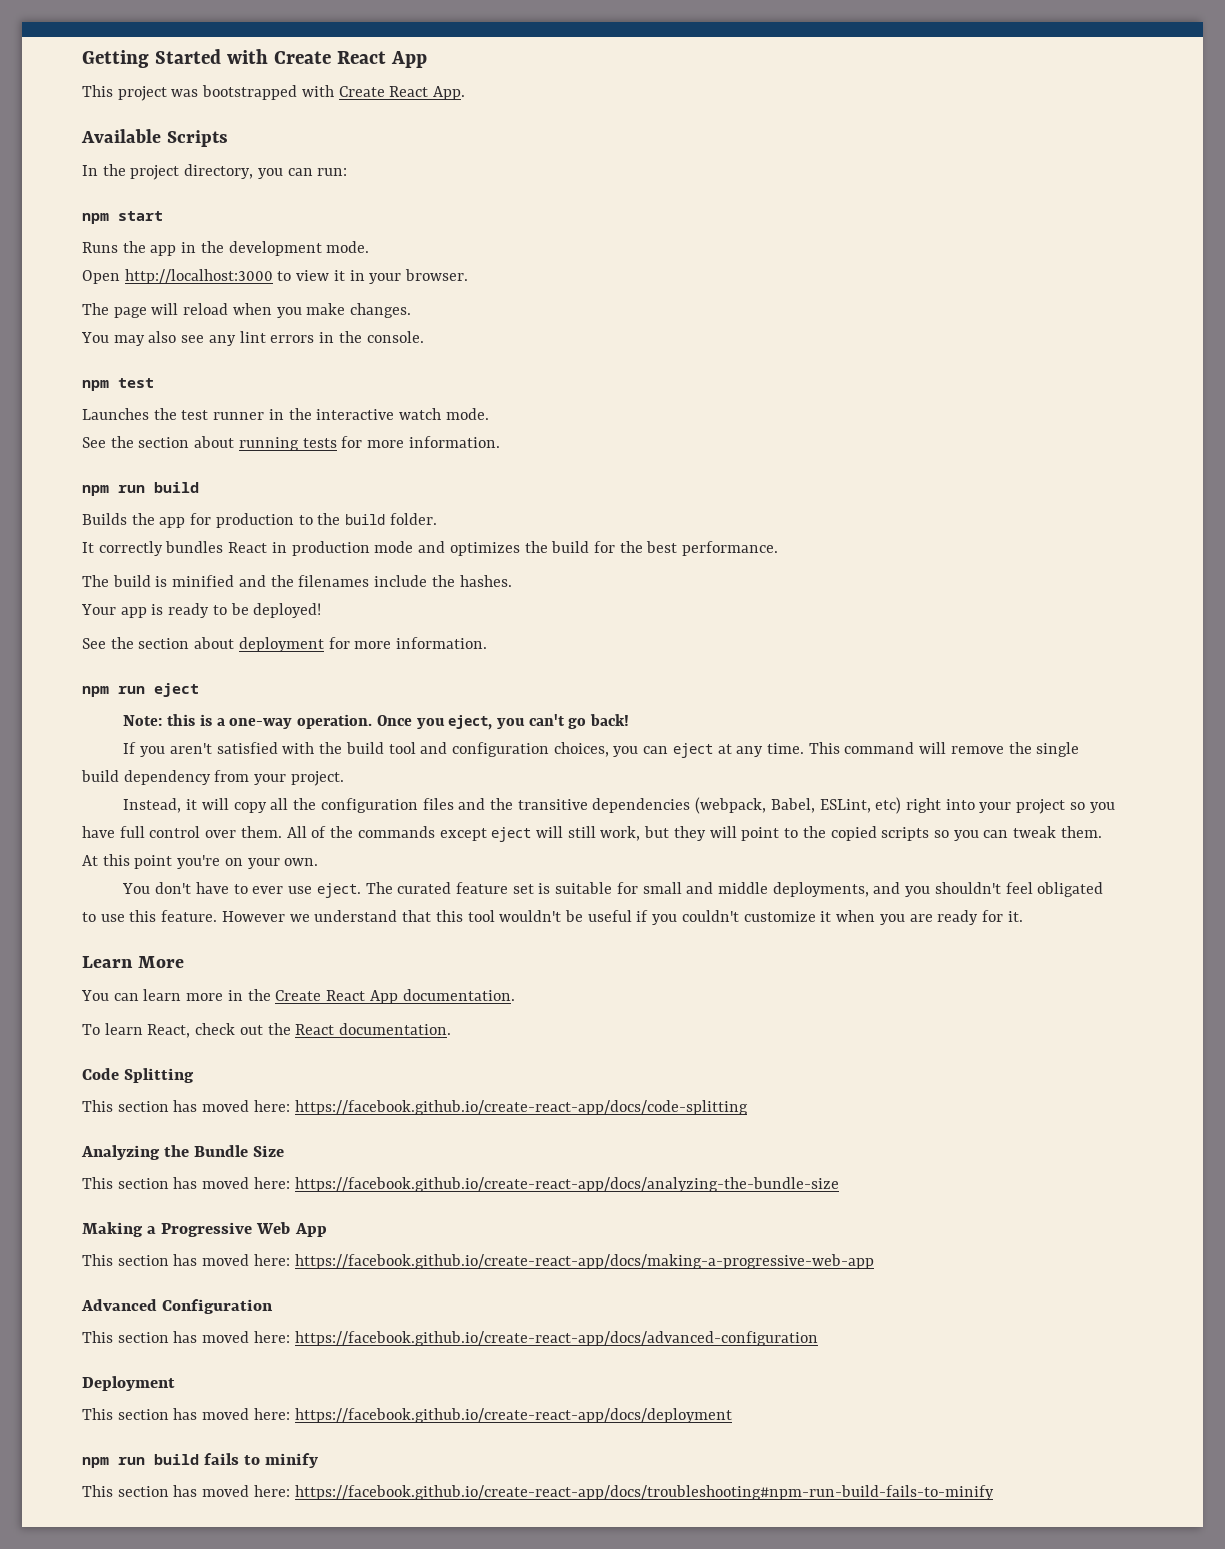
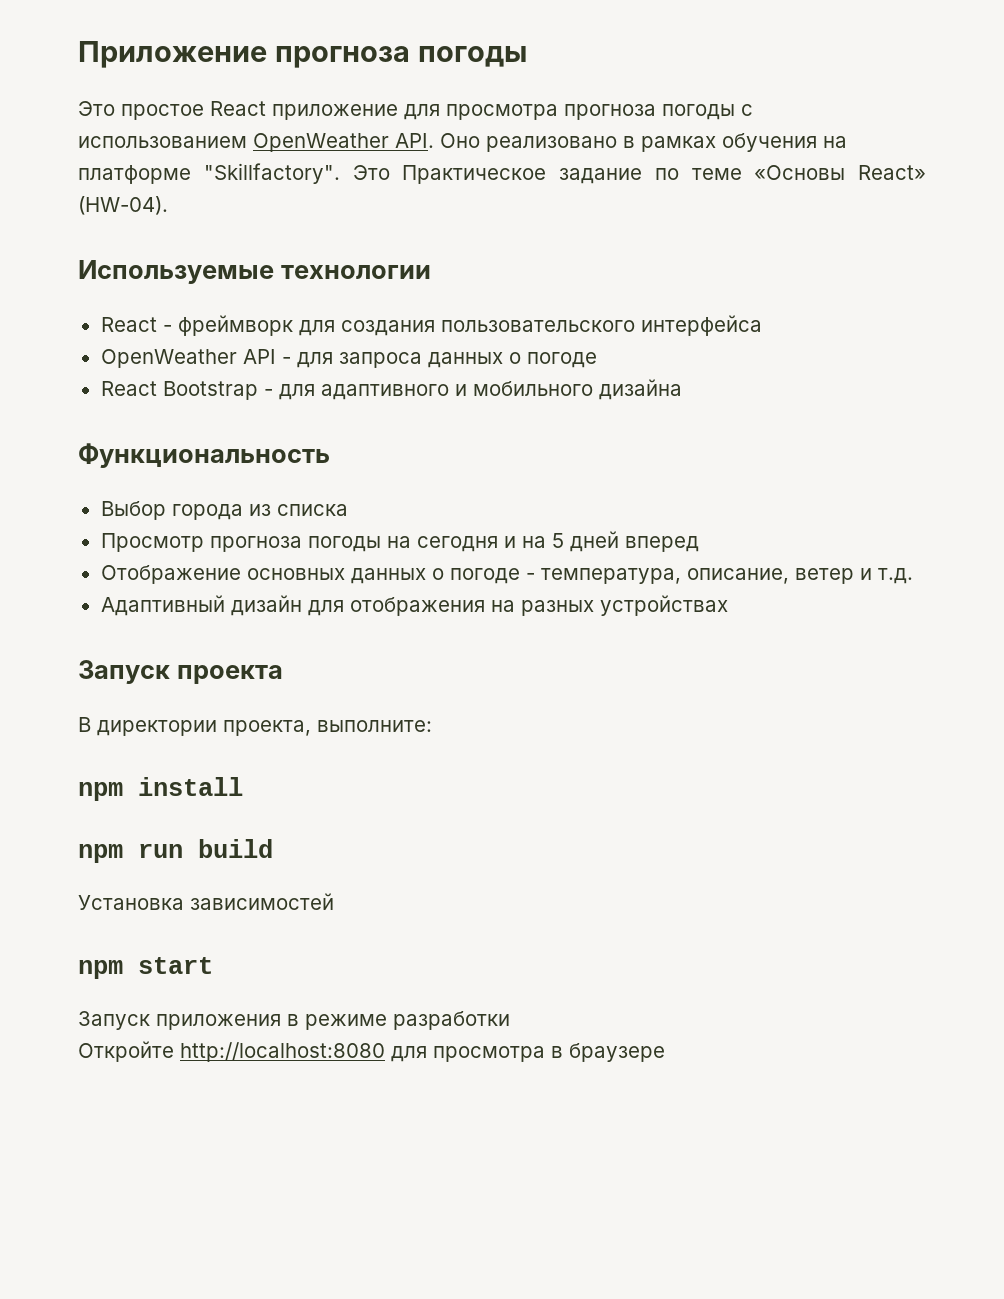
[82,49,427,68] [82,85,466,101] [81,129,228,147] [82,164,348,180] [82,211,163,224] [82,241,370,256] [82,269,469,284] [82,303,412,318] [81,331,424,346] [82,378,154,391] [82,408,489,420] [82,436,500,451] [82,482,199,496] [82,513,437,528] [82,541,779,556] [82,575,512,587] [81,603,322,618] [82,637,488,652] [82,683,199,697] [123,714,630,730] [123,742,1080,758] [81,770,344,786] [123,797,1115,814] [82,826,1102,842] [82,854,319,869] [122,882,1104,898] [82,910,1023,925] [82,956,184,968] [81,989,515,1004] [82,1023,452,1038] [82,1068,195,1083] [82,1100,748,1115] [81,1145,285,1160] [82,1177,839,1192] [82,1222,327,1237] [82,1254,874,1269] [81,1299,274,1314] [82,1331,818,1346] [82,1376,175,1391] [82,1408,732,1423] [82,1453,319,1468] [82,1485,994,1500] Getting Started with Create React App // This project was bootstrapped with Create React App. // Available Scripts // In the project directory, you can run: // npm start // Runs the app in the development mode. // Open http://localhost:3000 to view it in your browser. // The page will reload when you make changes. // You may also see any lint errors in the console. // npm test // Launches the test runner in the interactive watch mode. // See the section about running tests for more information. // npm run build // Builds the app for production to the build folder. // It correctly bundles React in production mode and optimizes the build for the best performance. // The build is minified and the filenames include the hashes. // Your app is ready to be deployed! // See the section about deployment for more information. // npm run eject // Note: this is a one-way operation. Once you eject, you can't go back! // If you aren't satisfied with the build tool and configuration choices, you can eject at any time. This command will remove the single build dependency from your project. // Instead, it will copy all the configuration files and the transitive dependencies (webpack, Babel, ESLint, etc) right into your project so you have full control over them. All of the commands except eject will still work, but they will point to the copied scripts so you can tweak them. At this point you're on your own. // You don't have to ever use eject. The curated feature set is suitable for small and middle deployments, and you shouldn't feel obligated to use this feature. However we understand that this tool wouldn't be useful if you couldn't customize it when you are ready for it. // Learn More // You can learn more in the Create React App documentation. // To learn React, check out the React documentation. // Code Splitting // This section has moved here: https://facebook.github.io/create-react-app/docs/code-splitting // Analyzing the Bundle Size // This section has moved here: https://facebook.github.io/create-react-app/docs/analyzing-the-bundle-size // Making a Progressive Web App // This section has moved here: https://facebook.github.io/create-react-app/docs/making-a-progressive-web-app // Advanced Configuration // This section has moved here: https://facebook.github.io/create-react-app/docs/advanced-configuration // Deployment // This section has moved here: https://facebook.github.io/create-react-app/docs/deployment // npm run build fails to minify // This section has moved here: https://facebook.github.io/create-react-app/docs/troubleshooting#npm-run-build-fails-to-minify -> [78,41,527,68] [78,101,753,120] [78,133,847,152] [78,163,926,184] [78,196,168,215] [78,260,431,284] [100,315,762,336] [100,349,597,368] [100,379,682,400] [78,443,330,468] [100,501,348,520] [100,531,699,552] [100,565,913,584] [100,595,728,616] [78,660,283,684] [78,717,432,736] [78,777,243,801] [78,839,273,863] [78,893,334,910] [78,957,213,979] [78,1011,510,1030] [78,1041,665,1062] Приложение прогноза погоды // Это простое React приложение для просмотра прогноза погоды с использованием OpenWeather API. Оно реализовано в рамках обучения на платформе "Skillfactory". Это Практическое задание по теме «Основы React» (HW-04). // Используемые технологии // React - фреймворк для создания пользовательского интерфейса // OpenWeather API - для запроса данных о погоде // React Bootstrap - для адаптивного и мобильного дизайна // Функциональность // Выбор города из списка // Просмотр прогноза погоды на сегодня и на 5 дней вперед // Отображение основных данных о погоде - температура, описание, ветер и т.д. // Адаптивный дизайн для отображения на разных устройствах // Запуск проекта // В директории проекта, выполните: // npm install // npm run build // Установка зависимостей // npm start // Запуск приложения в режиме разработки // Откройте http://localhost:8080 для просмотра в браузере

